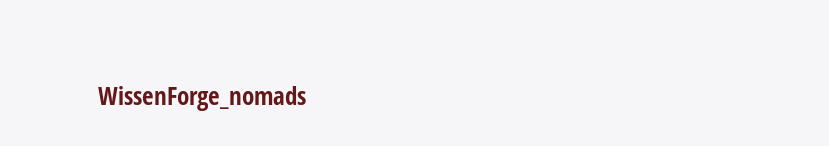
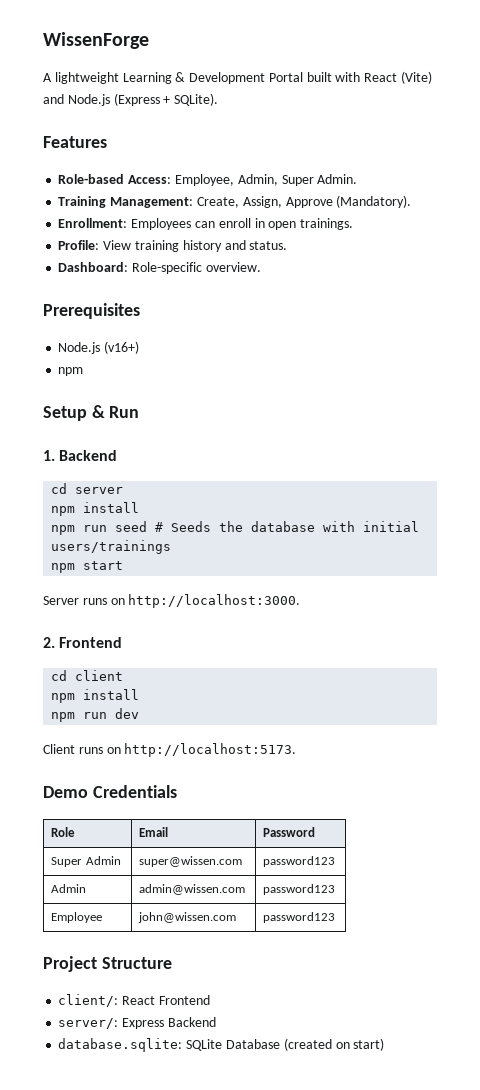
[98,86,306,111] WissenForge_nomads -> [43,32,149,49] [43,71,433,84] [43,93,219,106] [43,136,107,148] [58,174,358,186] [58,195,412,208] [58,218,354,230] [58,240,288,252] [58,262,261,274] [43,303,140,319] [58,341,140,354] [58,367,84,376] [43,405,140,421] [43,450,118,461] [51,483,124,494] [51,502,140,516] [51,521,420,535] [51,540,172,554] [51,561,124,573] [43,594,301,608] [43,637,123,648] [51,670,124,681] [51,689,140,703] [51,708,140,722] [43,743,297,757] [43,785,177,798] [51,827,76,837] [139,827,169,837] [263,827,316,837] [51,856,121,867] [139,856,243,867] [263,856,336,867] [51,884,87,893] [139,884,246,895] [263,884,336,895] [51,912,103,923] [138,912,237,923] [263,912,336,923] [43,956,172,972] [58,994,210,1007] [58,1017,216,1029] [58,1038,385,1052] WissenForge // A lightweight Learning & Development Portal built with React (Vite) and Node.js (Express + SQLite). // Features // Role-based Access: Employee, Admin, Super Admin. // Training Management: Create, Assign, Approve (Mandatory). // Enrollment: Employees can enroll in open trainings. // Profile: View training history and status. // Dashboard: Role-specific overview. // Prerequisites // Node.js (v16+) // npm // Setup & Run // 1. Backend // cd server // npm install // npm run seed # Seeds the database with initial users/trainings // npm start // Server runs on http://localhost:3000. // 2. Frontend // cd client // npm install // npm run dev // Client runs on http://localhost:5173. // Demo Credentials // Role | Email | Password // Super Admin | super@wissen.com | password123 // Admin | admin@wissen.com | password123 // Employee | john@wissen.com | password123 // Project Structure // client/: React Frontend // server/: Express Backend // database.sqlite: SQLite Database (created on start)

